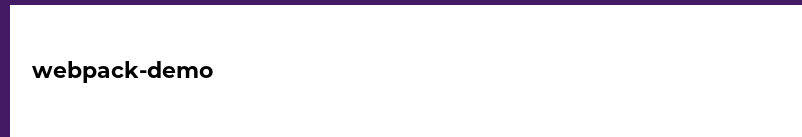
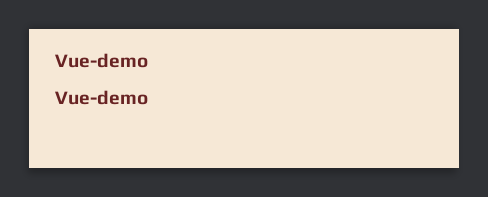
[32,61,213,83] webpack-demo -> [55,53,148,68] [55,90,148,105] Vue-demo // Vue-demo

